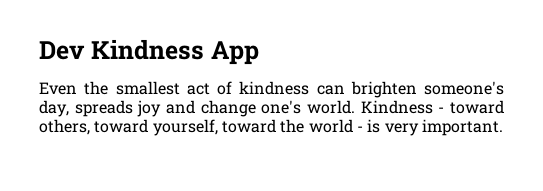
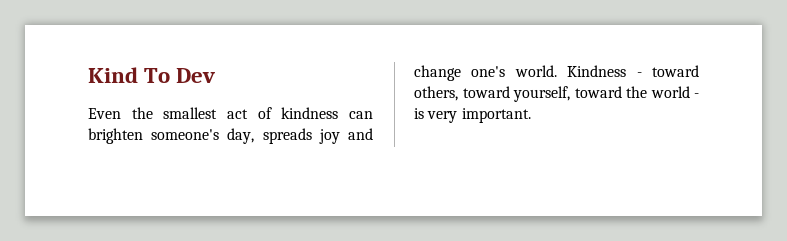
(39, 50) none -> [88,67,171,83] Kind To
[90,39,259,65] Kindness App -> (216, 75) none

